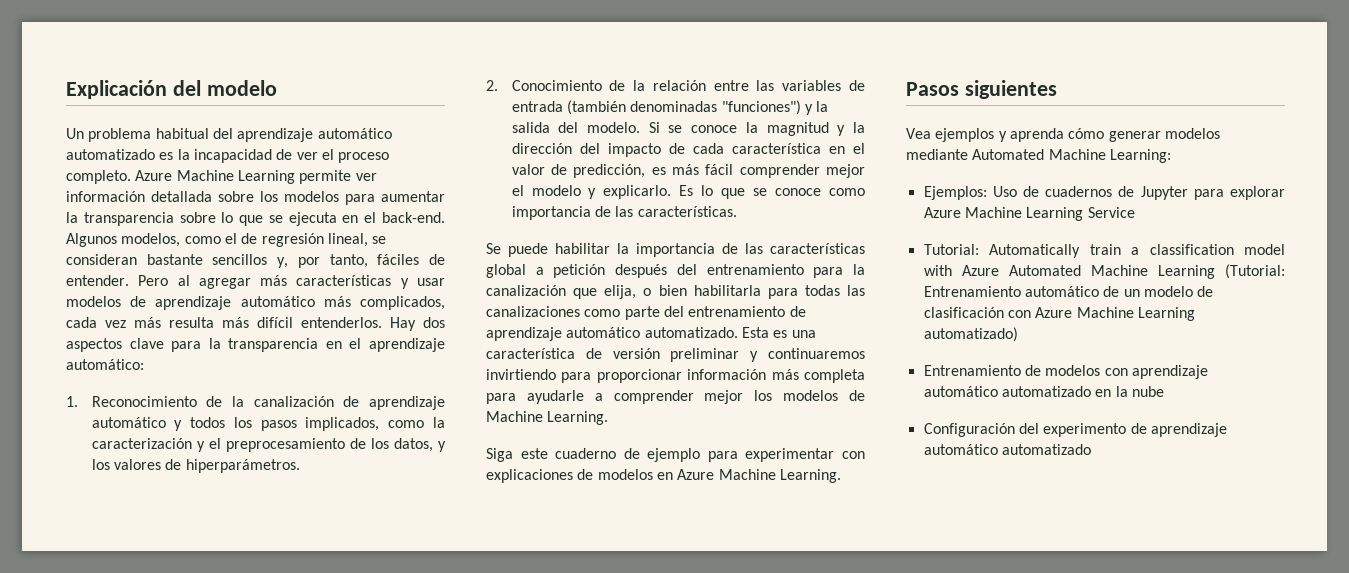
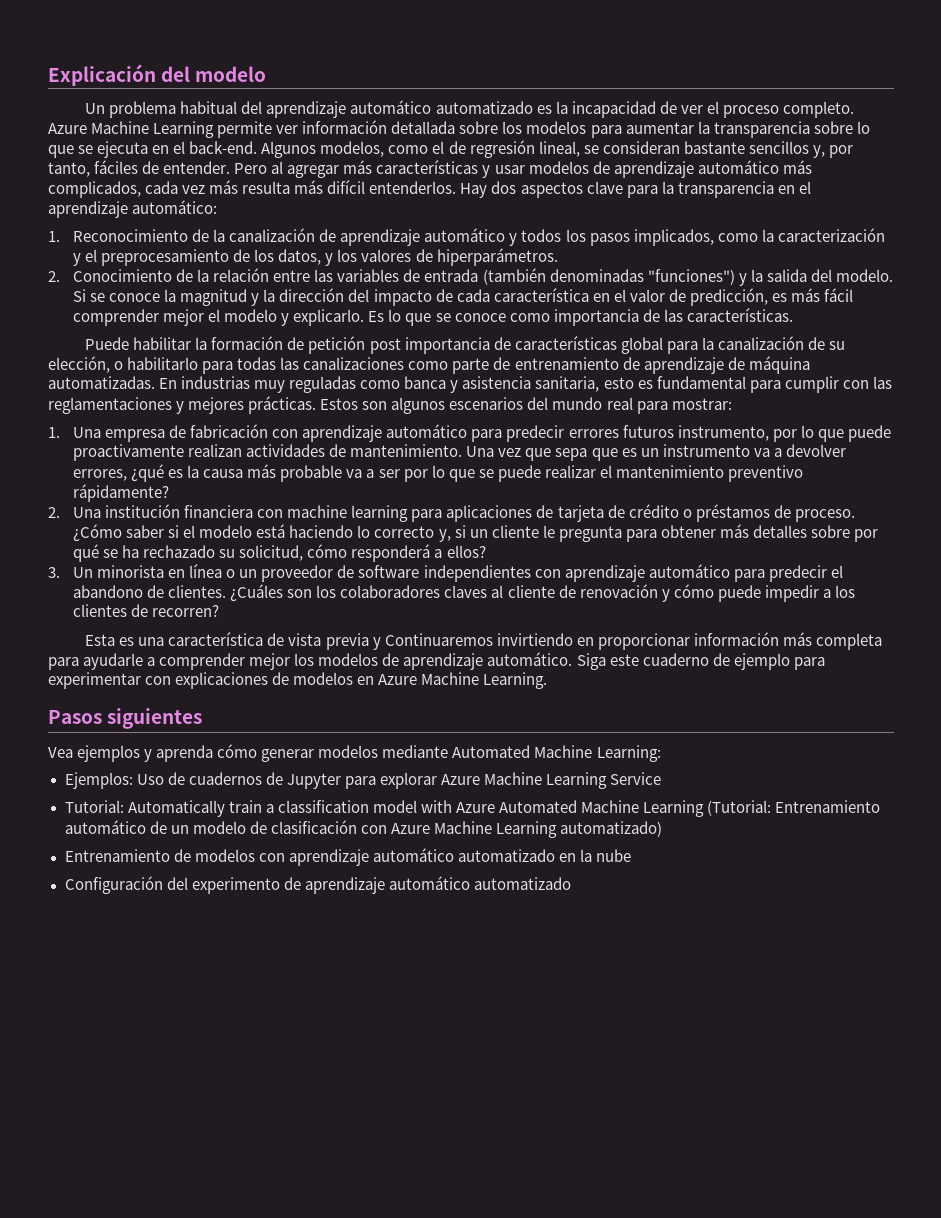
[486,243,763,257] Se puede habilitar la importancia de las -> [85,336,511,354] Puede habilitar la formación de petición post importancia de
[535,264,865,278] [486,285,761,299] a petición después del entrenamiento para la canalización que elija, o bien habilitarla -> [666,336,845,354] [48,356,199,373] para la canalización de su elección, o habilitarlo
[663,306,684,317] del -> [493,357,511,370] de
[566,327,738,338] automático automatizado. -> [727,356,810,374] [48,376,892,393] [48,396,732,414] [48,424,891,442] [73,444,846,461] [73,464,803,482] [73,484,170,502] [48,504,855,522] [73,524,879,542] [73,544,486,562] [48,564,843,582] [73,584,855,602] [73,604,220,617] de máquina automatizadas. En industrias muy reguladas como banca y asistencia sanitaria, esto es fundamental para cumplir con las reglamentaciones y mejores prácticas. Estos son algunos escenarios del mundo real para mostrar: // 1. Una empresa de fabricación con aprendizaje automático para predecir errores futuros instrumento, por lo que puede proactivamente realizan actividades de mantenimiento. Una vez que sepa que es un instrumento va a devolver errores, ¿qué es la causa más probable va a ser por lo que se puede realizar el mantenimiento preventivo rápidamente? // 2. Una institución financiera con machine learning para aplicaciones de tarjeta de crédito o préstamos de proceso. ¿Cómo saber si el modelo está haciendo lo correcto y, si un cliente le pregunta para obtener más detalles sobre por qué se ha rechazado su solicitud, cómo responderá a ellos? // 3. Un minorista en línea o un proveedor de software independientes con aprendizaje automático para predecir el abandono de clientes. ¿Cuáles son los colaboradores claves al cliente de renovación y cómo puede impedir a los clientes de recorren? //
[612,348,865,362] [486,369,592,383] versión preliminar y continuaremos invirtiendo para -> [288,633,594,650] vista previa y Continuaremos invirtiendo en
[486,411,609,425] Machine Learning. // -> [403,652,573,670] aprendizaje automático.

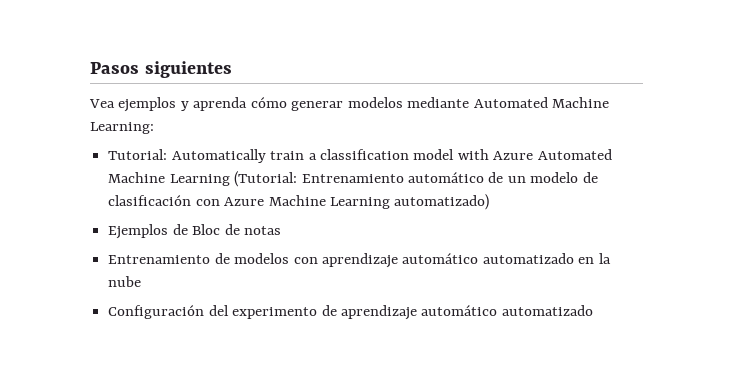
[48,64,267,86] [85,100,854,118] [48,120,870,138] [48,140,853,158] [48,160,812,178] [48,180,811,198] [48,200,218,218] [48,228,885,246] [73,248,558,266] [48,268,893,286] [73,288,854,306] [73,308,793,326] [85,336,845,354] [48,356,810,374] [48,376,892,393] [48,396,732,414] [48,424,891,442] [73,444,846,461] [73,464,803,482] [73,484,170,502] [48,504,855,522] [73,524,879,542] [73,544,486,562] [48,564,843,582] [73,584,855,602] [73,604,220,617] [85,632,882,650] [48,652,825,670] [48,672,548,689] Explicación del modelo // Un problema habitual del aprendizaje automático automatizado es la incapacidad de ver el proceso completo. Azure Machine Learning permite ver información detallada sobre los modelos para aumentar la transparencia sobre lo que se ejecuta en el back-end. Algunos modelos, como el de regresión lineal, se consideran bastante sencillos y, por tanto, fáciles de entender. Pero al agregar más características y usar modelos de aprendizaje automático más complicados, cada vez más resulta más difícil entenderlos. Hay dos aspectos clave para la transparencia en el aprendizaje automático: // 1. Reconocimiento de la canalización de aprendizaje automático y todos los pasos implicados, como la caracterización y el preprocesamiento de los datos, y los valores de hiperparámetros. // 2. Conocimiento de la relación entre las variables de entrada (también denominadas "funciones") y la salida del modelo. Si se conoce la magnitud y la dirección del impacto de cada característica en el valor de predicción, es más fácil comprender mejor el modelo y explicarlo. Es lo que se conoce como importancia de las características. // Puede habilitar la formación de petición post importancia de características global para la canalización de su elección, o habilitarlo para todas las canalizaciones como parte de entrenamiento de aprendizaje de máquina automatizadas. En industrias muy reguladas como banca y asistencia sanitaria, esto es fundamental para cumplir con las reglamentaciones y mejores prácticas. Estos son algunos escenarios del mundo real para mostrar: // 1. Una empresa de fabricación con aprendizaje automático para predecir errores futuros instrumento, por lo que puede proactivamente realizan actividades de mantenimiento. Una vez que sepa que es un instrumento va a devolver errores, ¿qué es la causa más probable va a ser por lo que se puede realizar el mantenimiento preventivo rápidamente? // 2. Una institución financiera con machine learning para aplicaciones de tarjeta de crédito o préstamos de proceso. ¿Cómo saber si el modelo está haciendo lo correcto y, si un cliente le pregunta para obtener más detalles sobre por qué se ha rechazado su solicitud, cómo responderá a ellos? // 3. Un minorista en línea o un proveedor de software independientes con aprendizaje automático para predecir el abandono de clientes. ¿Cuáles son los colaboradores claves al cliente de renovación y cómo puede impedir a los clientes de recorren? // Esta es una característica de vista previa y Continuaremos invirtiendo en proporcionar información más completa para ayudarle a comprender mejor los modelos de aprendizaje automático. Siga este cuaderno de ejemplo para experimentar con explicaciones de modelos en Azure Machine Learning. // -> (90, 68) none
[64,772,662,789] // Ejemplos: Uso de cuadernos de Jupyter para explorar Azure Machine Learning Service -> (154, 128) none
(662, 829) none -> [108,224,281,239] // Ejemplos de Bloc de notas

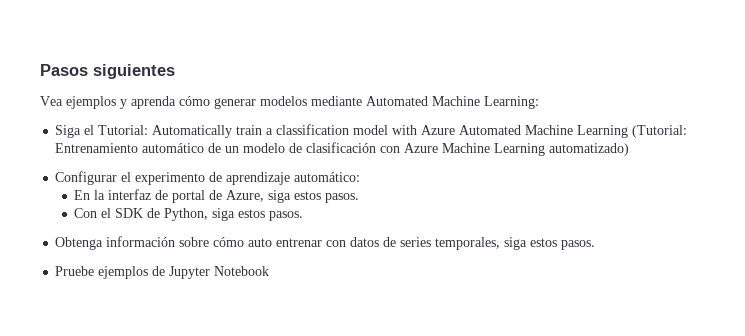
(154, 128) none -> [55,125,95,138] Siga el
[108,224,281,239] [108,253,611,268] [108,276,142,287] [108,305,593,320] Ejemplos de Bloc de notas // Entrenamiento de modelos con aprendizaje automático automatizado en la nube // Configuración del experimento de aprendizaje automático automatizado -> [55,171,361,185] [74,189,360,203] [74,208,304,221] [55,236,596,250] [55,266,270,279] Configurar el experimento de aprendizaje automático: // En la interfaz de portal de Azure, siga estos pasos. // Con el SDK de Python, siga estos pasos. // Obtenga información sobre cómo auto entrenar con datos de series temporales, siga estos pasos. // Pruebe ejemplos de Jupyter Notebook

